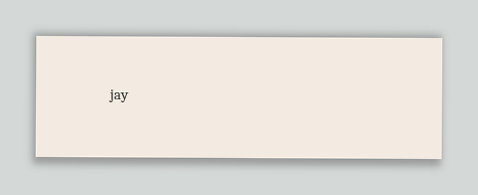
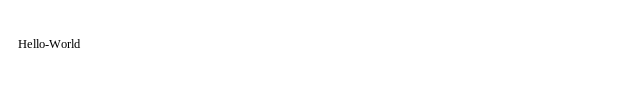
[108,89,130,103] jay -> [18,39,81,48] Hello-World

